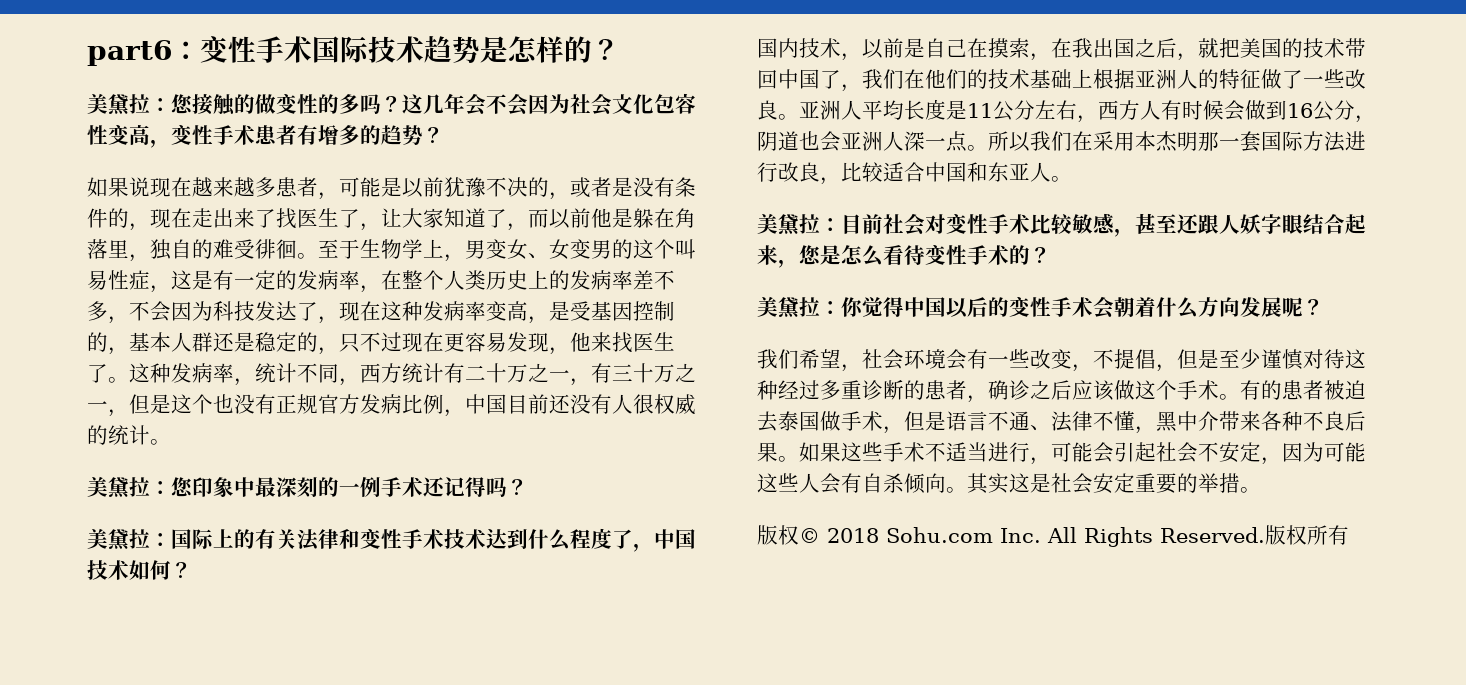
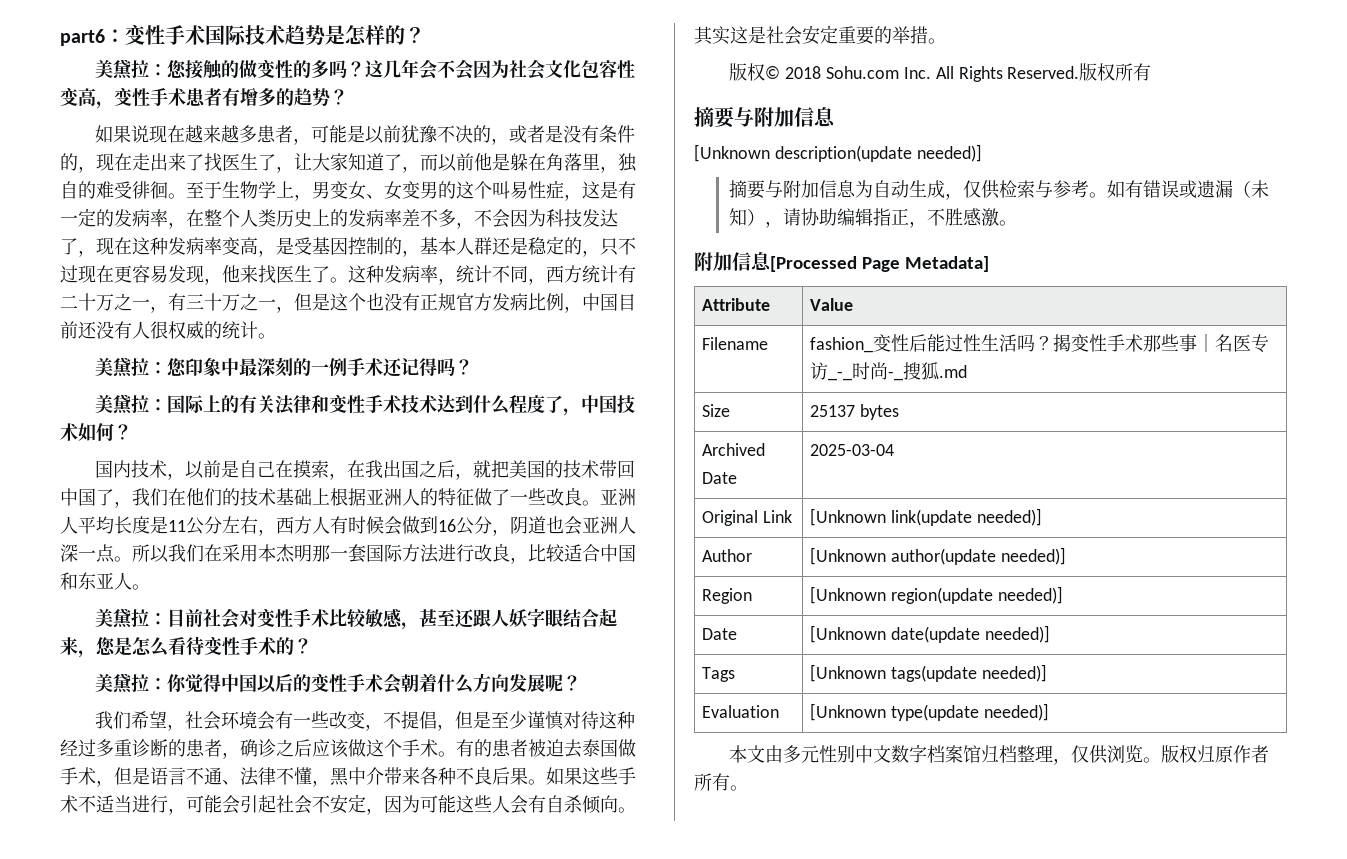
(1349, 535) none -> [694,107,836,128] [694,144,982,162] [728,180,1269,200] [728,208,1017,228] [694,252,990,272] [702,298,771,311] [810,298,854,311] [702,337,769,350] [810,334,1270,353] [810,362,968,381] [702,404,731,417] [810,404,900,420] [702,443,766,456] [702,472,738,484] [810,444,895,456] [702,510,793,526] [810,508,1043,526] [702,549,753,562] [810,547,1067,565] [702,588,753,604] [810,586,1064,604] [702,628,738,640] [810,625,1051,643] [702,667,736,682] [810,664,1048,682] [702,705,780,718] [810,703,1050,721] [729,744,1270,765] [694,773,748,791] // 摘要与附加信息 // [Unknown description(update needed)] // 摘要与附加信息为自动生成，仅供检索与参考。如有错误或遗漏（未知），请协助编辑指正，不胜感激。 // 附加信息[Processed Page Metadata] // Attribute | Value // Filename | fashion_变性后能过性生活吗？揭变性手术那些事｜名医专访_-_时尚-_搜狐.md // Size | 25137 bytes // Archived Date | 2025-03-04 // Original Link | [Unknown link(update needed)] // Author | [Unknown author(update needed)] // Region | [Unknown region(update needed)] // Date | [Unknown date(update needed)] // Tags | [Unknown tags(update needed)] // Evaluation | [Unknown type(update needed)] // 本文由多元性别中文数字档案馆归档整理，仅供浏览。版权归原作者所有。

